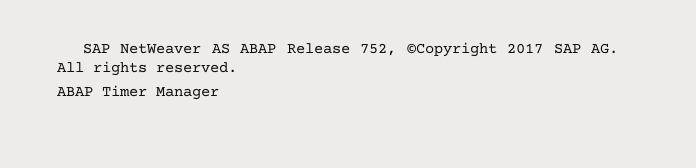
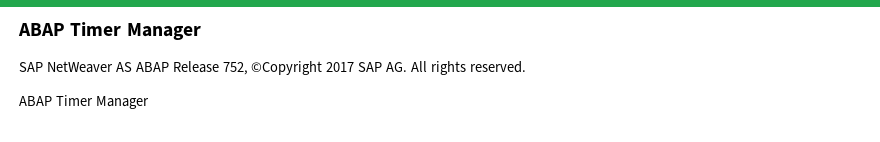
(82, 48) none -> [18,22,201,40] ABAP Timer Manager //

